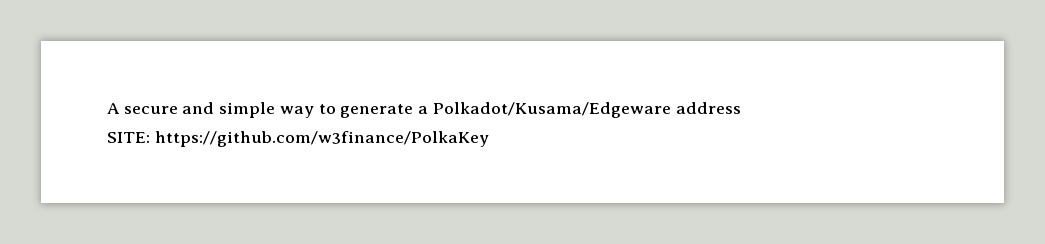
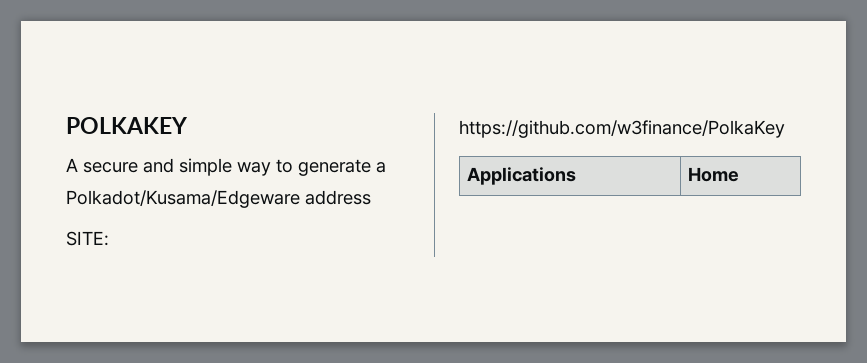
(107, 108) none -> [66,117,188,134] POLKAKEY //
(489, 139) none -> [466,167,576,185] [687,167,739,182] // Applications | Home

